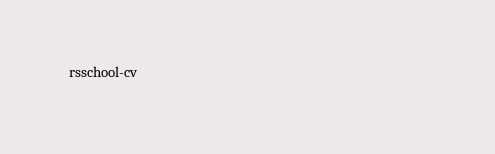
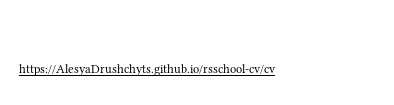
[69,66,138,77] rsschool-cv -> [19,64,276,76] https://AlesyaDrushchyts.github.io/rsschool-cv/cv

